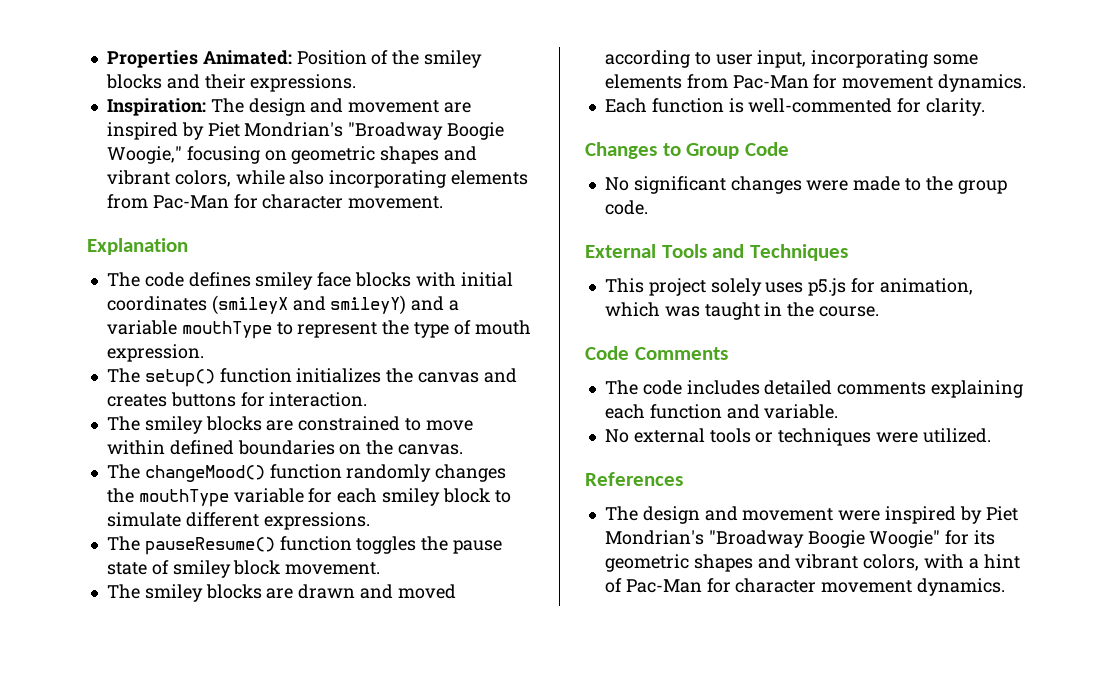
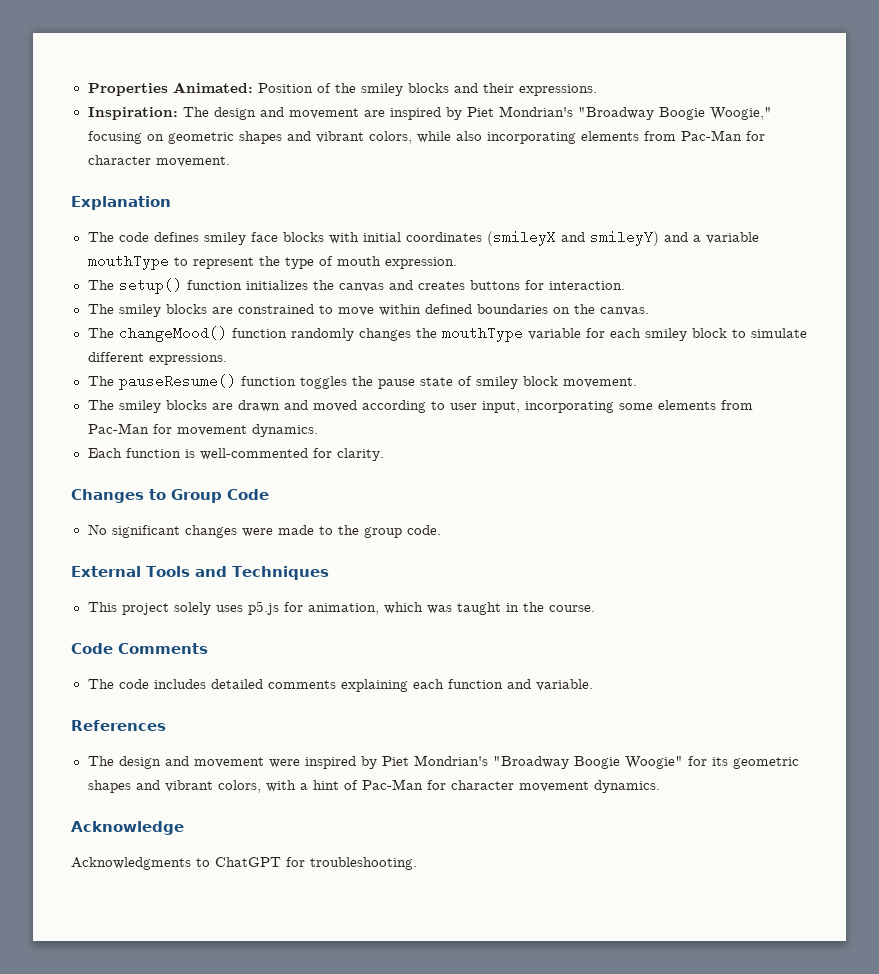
[604,428,991,446] // No external tools or techniques were utilized. -> (593, 685) none
(1006, 587) none -> [71,821,184,835] [71,857,417,870] // Acknowledge // Acknowledgments to ChatGPT for troubleshooting.

